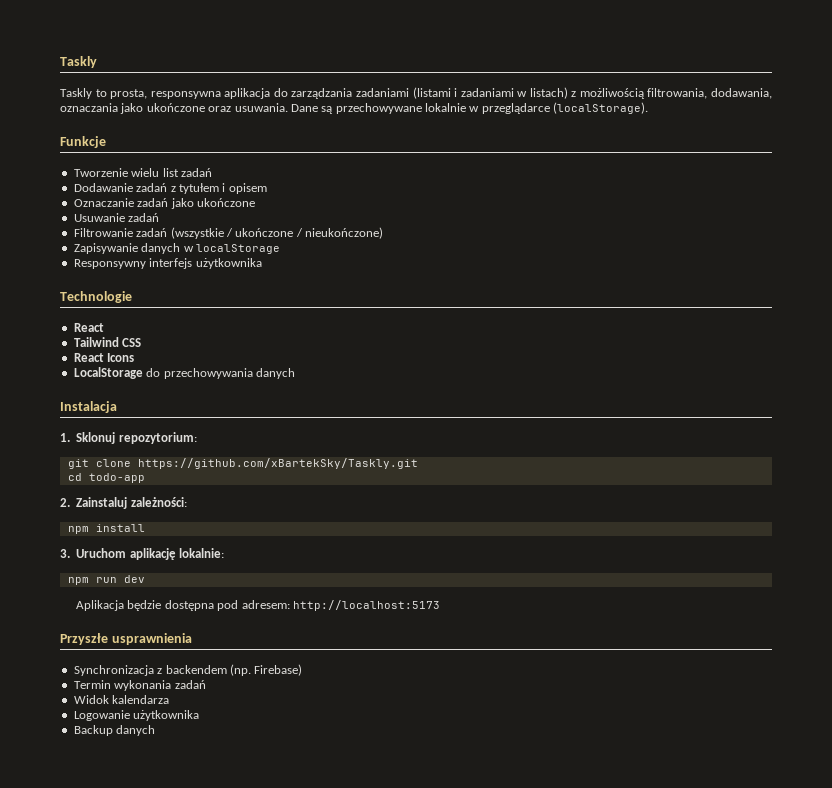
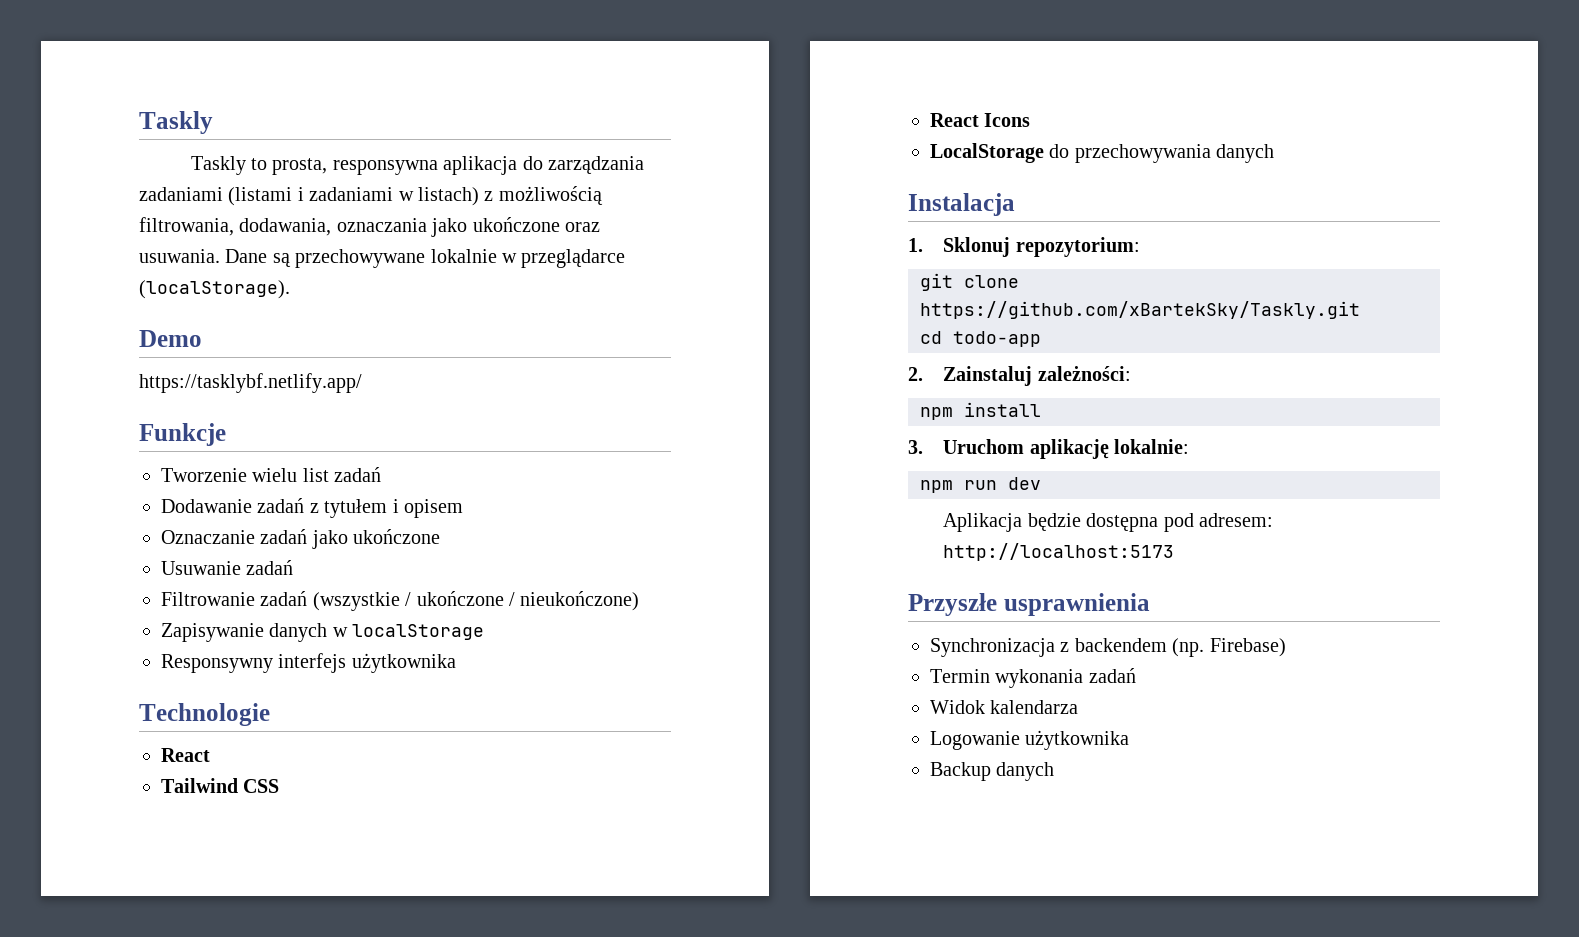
(649, 108) none -> [139,330,202,347] [139,373,362,393] // Demo // https://tasklybf.netlify.app/

